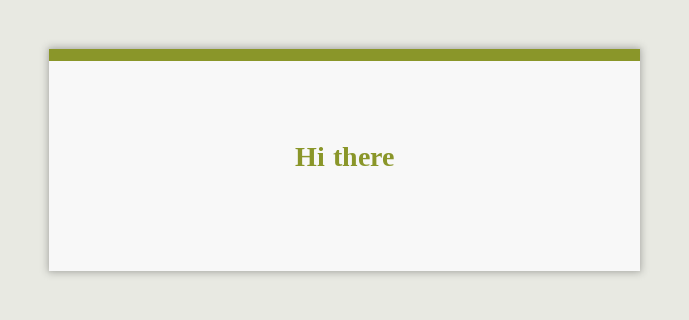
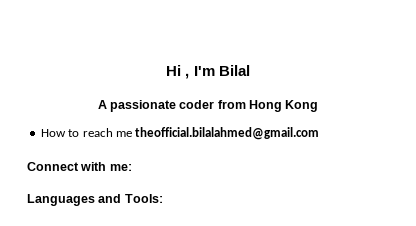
[332,147,394,166] there -> [185,65,250,79] [97,100,319,112] [40,127,320,140] [27,162,132,171] [27,194,163,206] , I'm Bilal // A passionate coder from Hong Kong // How to reach me theofficial.bilalahmed@gmail.com // Connect with me: // Languages and Tools:

